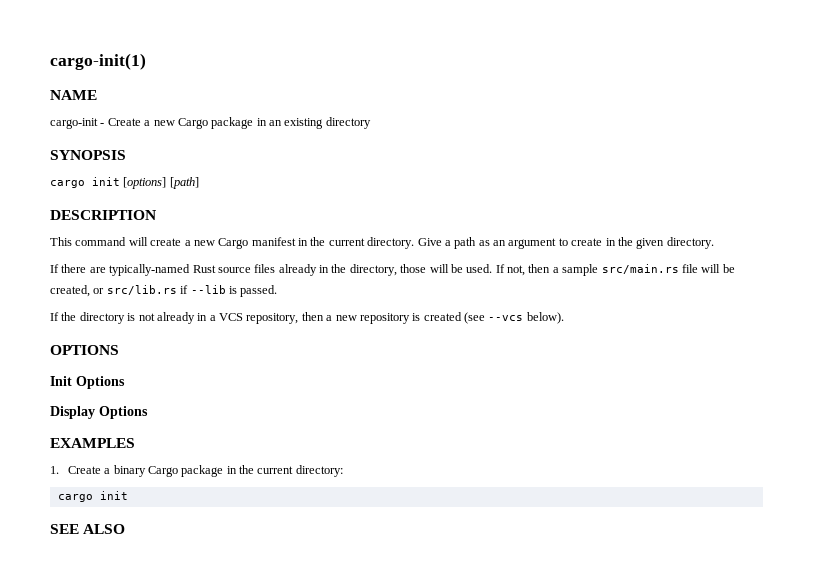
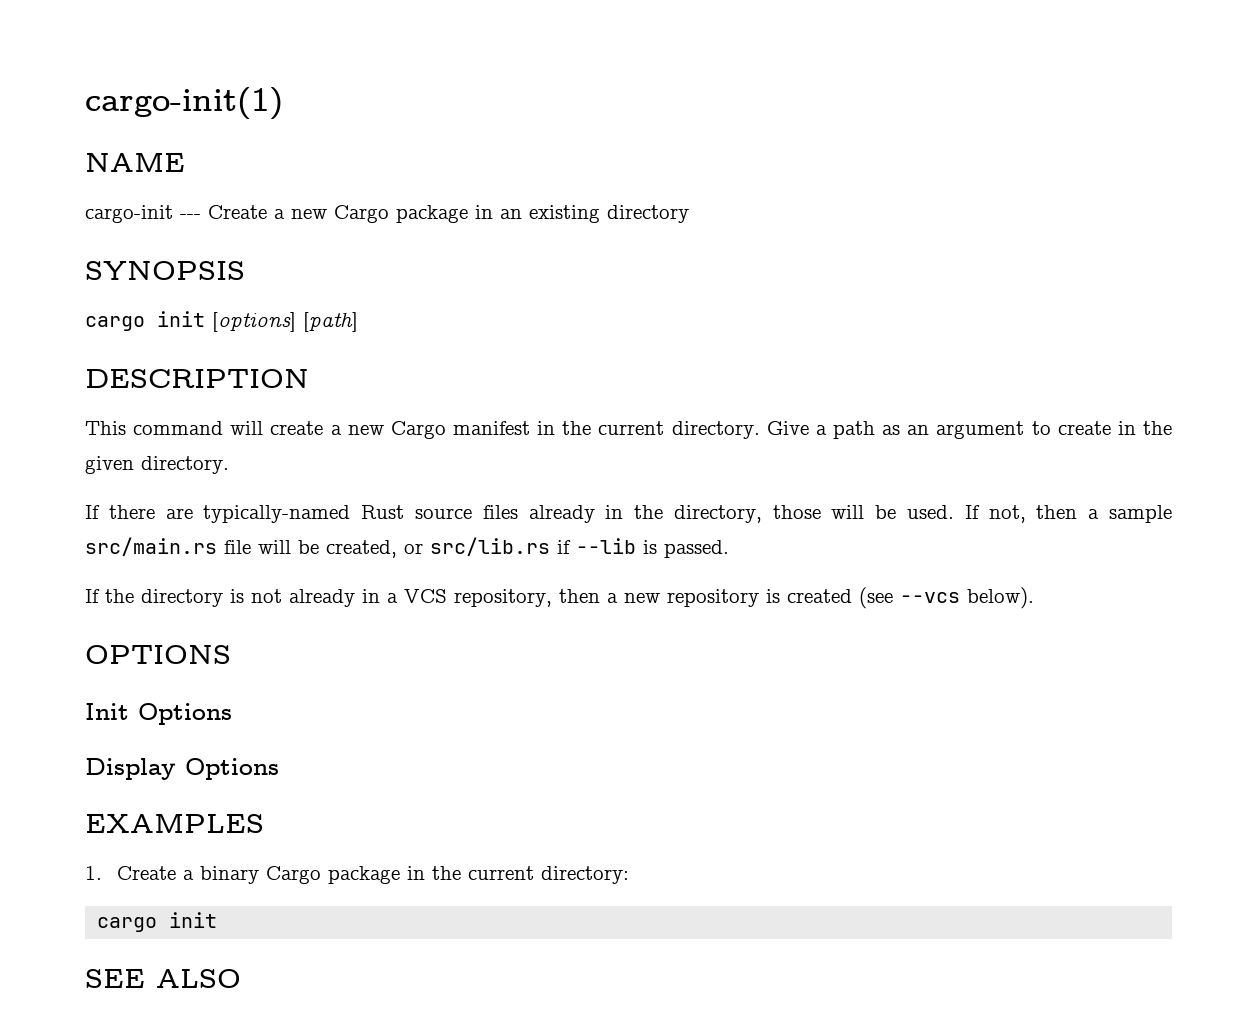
[100,123,105,126] - -> [180,214,201,219] ---

